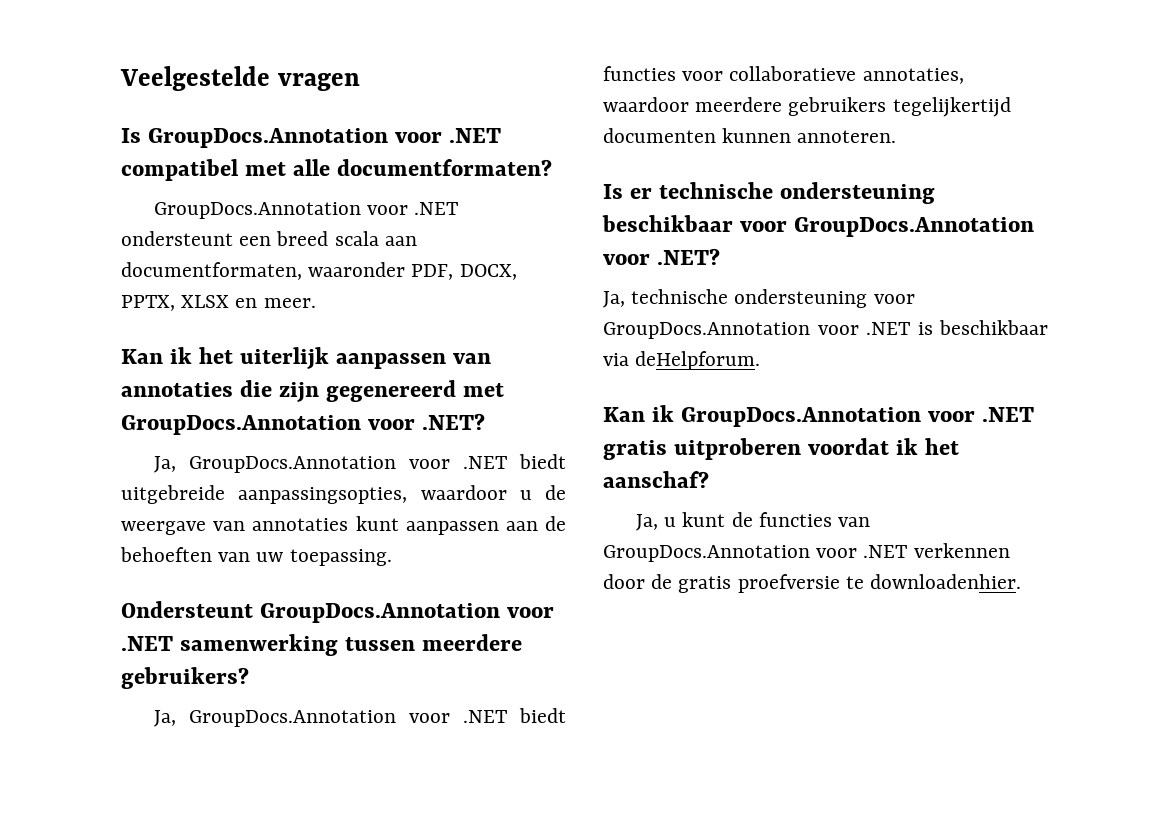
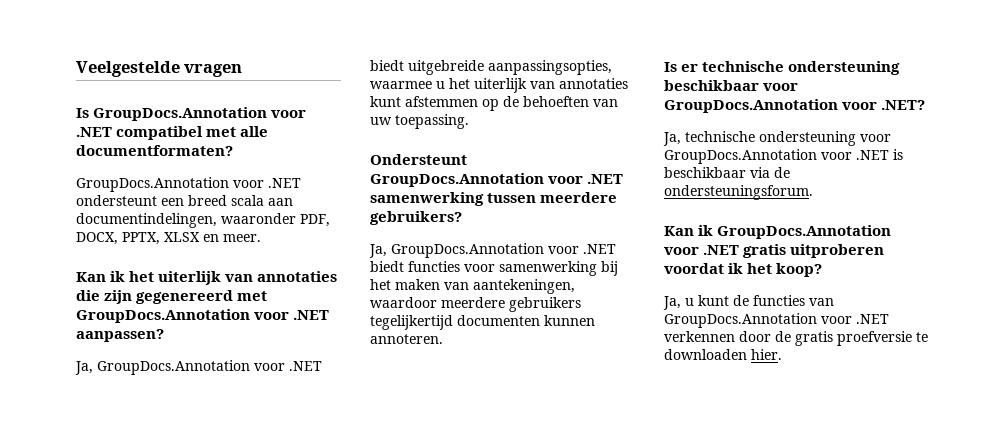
[121,262,302,280] documentformaten, -> [76,213,217,228] documentindelingen,
[336,353,447,369] aanpassen -> (222, 278) none
[422,413,486,430] .NET? -> [293,310,330,320] [76,329,164,342] .NET aanpassen?
[420,485,566,500] [121,521,206,535] waardoor u de weergave -> [370,78,527,93] waarmee u het uiterlijk
[405,521,538,535] aanpassen aan -> [405,96,499,111] afstemmen op
[729,66,964,84] collaboratieve annotaties, -> [499,261,618,276] [370,279,575,294] samenwerking bij het maken van aantekeningen,
[635,351,761,370] deHelpforum. -> [774,167,790,178] [664,185,813,200] de ondersteuningsforum.
[603,471,709,488] aanschaf? -> [776,263,823,277] koop?
[870,574,1022,589] downloadenhier. -> [664,349,782,360] downloaden hier.

